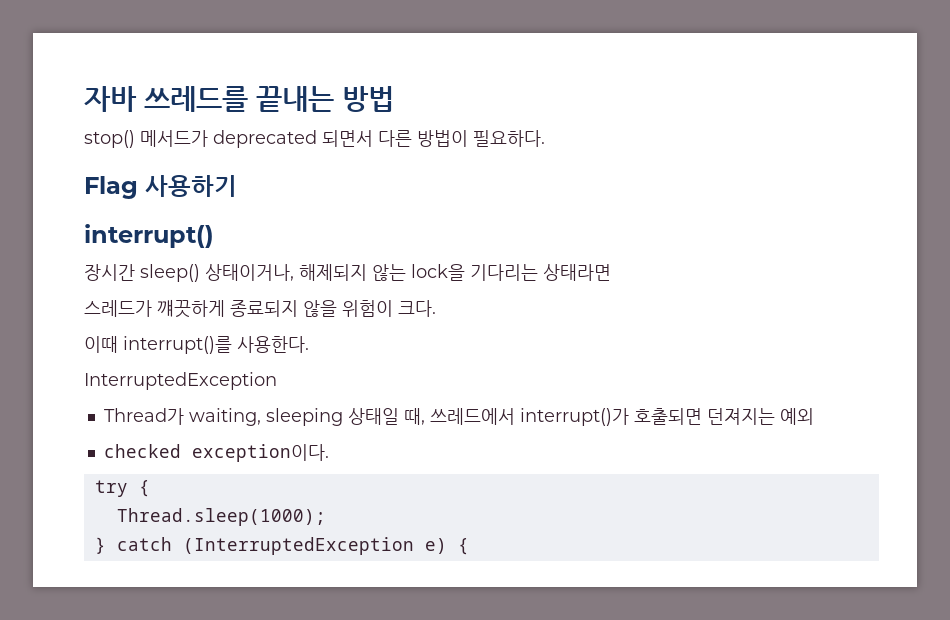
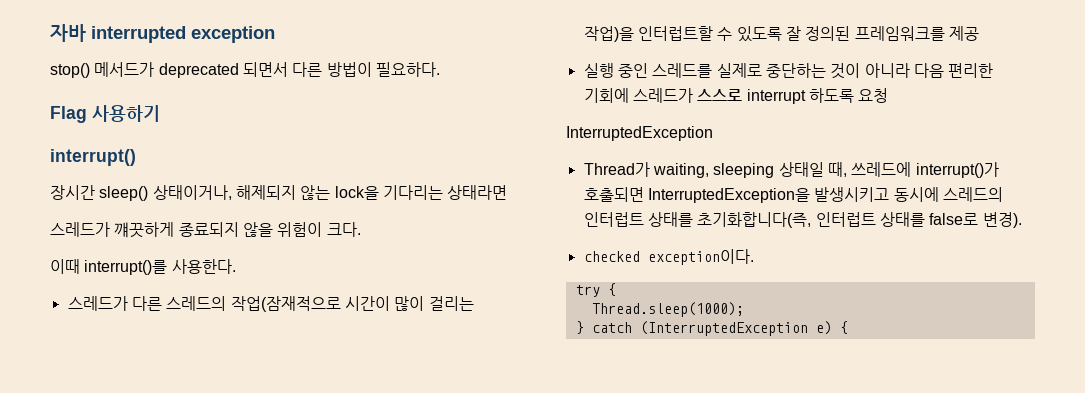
[144,86,394,112] 쓰레드를 끝내는 방법 -> [91,26,275,43] interrupted exception
(309, 344) none -> [67,296,474,312] [583,26,979,42] [583,63,994,79] [583,88,889,104] // 스레드가 다른 스레드의 작업(잠재적으로 시간이 많이 걸리는 작업)을 인터럽트할 수 있도록 잘 정의된 프레임워크를 제공 // 실행 중인 스레드를 실제로 중단하는 것이 아니라 다음 편리한 기회에 스레드가 스스로 interrupt 하도록 요청
[429,408,515,425] 쓰레드에서 -> [851,162,912,177] 쓰레드에
[706,408,814,425] 던져지는 예외 -> [647,187,1003,203] [583,212,1022,228] InterruptedException을 발생시키고 동시에 스레드의 인터럽트 상태를 초기화합니다(즉, 인터럽트 상태를 false로 변경).

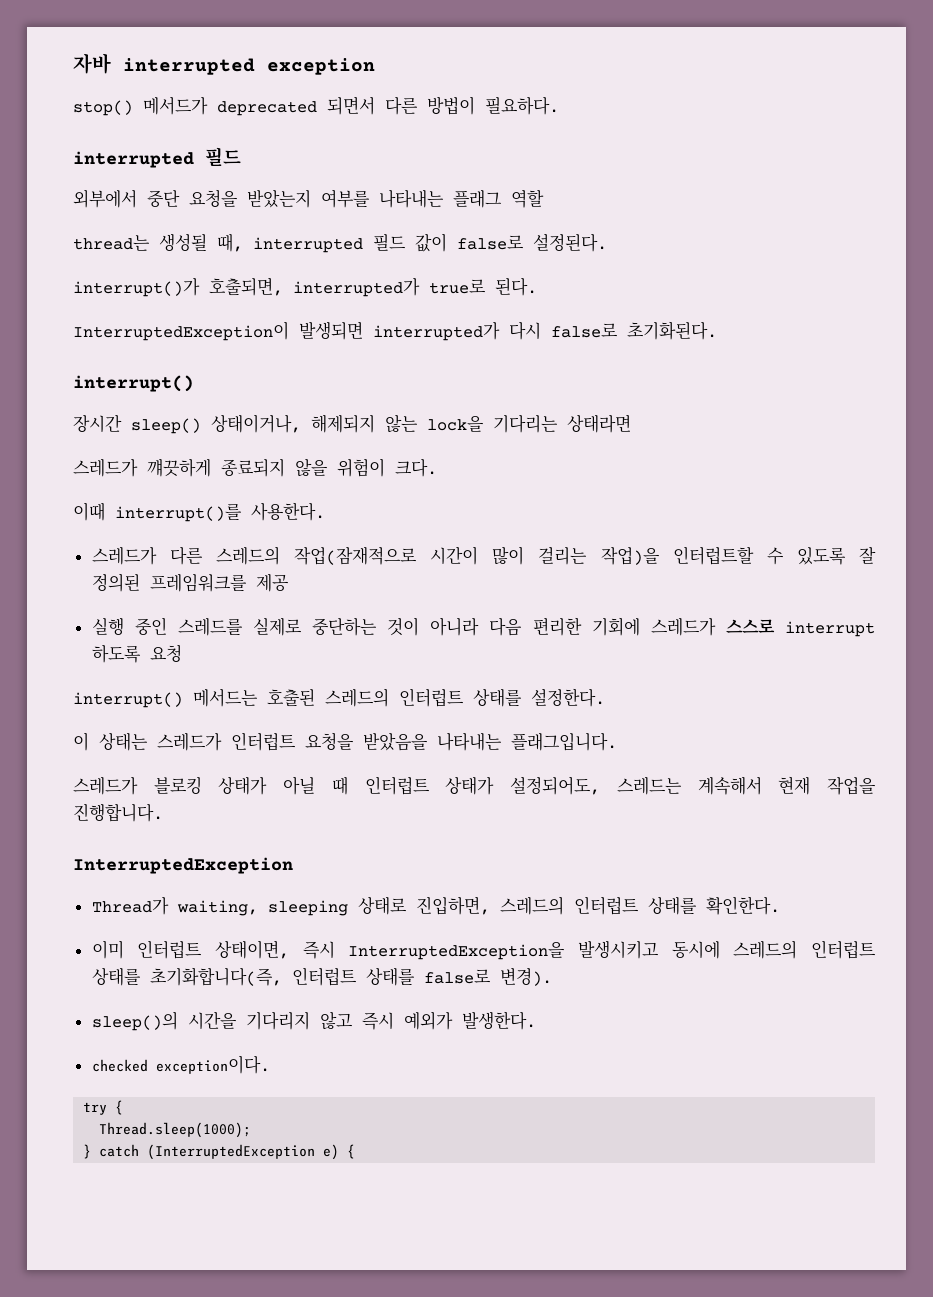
[50,105,160,123] Flag 사용하기 -> [73,147,241,168] [73,189,544,208] [73,233,607,253] [73,277,537,297] [73,321,717,341] interrupted 필드 // 외부에서 중단 요청을 받았는지 여부를 나타내는 플래그 역할 // thread는 생성될 때, interrupted 필드 값이 false로 설정된다. // interrupt()가 호출되면, interrupted가 true로 된다. // InterruptedException이 발생되면 interrupted가 다시 false로 초기화된다.
[566,126,713,141] [583,162,999,178] [583,187,644,202] InterruptedException // Thread가 waiting, sleeping 상태일 때, 쓰레드에 interrupt()가 호출되면 -> [73,688,605,708] [73,732,617,751] [73,776,877,795] [73,803,163,822] [73,857,293,874] [91,896,780,916] [91,940,335,959] interrupt() 메서드는 호출된 스레드의 인터럽트 상태를 설정한다. // 이 상태는 스레드가 인터럽트 요청을 받았음을 나타내는 플래그입니다. // 스레드가 블로킹 상태가 아닐 때 인터럽트 상태가 설정되어도, 스레드는 계속해서 현재 작업을 진행합니다. // InterruptedException // Thread가 waiting, sleeping 상태로 진입하면, 스레드의 인터럽트 상태를 확인한다. // 이미 인터럽트 상태이면, 즉시
(1022, 220) none -> [91,1011,536,1031] // sleep()의 시간을 기다리지 않고 즉시 예외가 발생한다.

